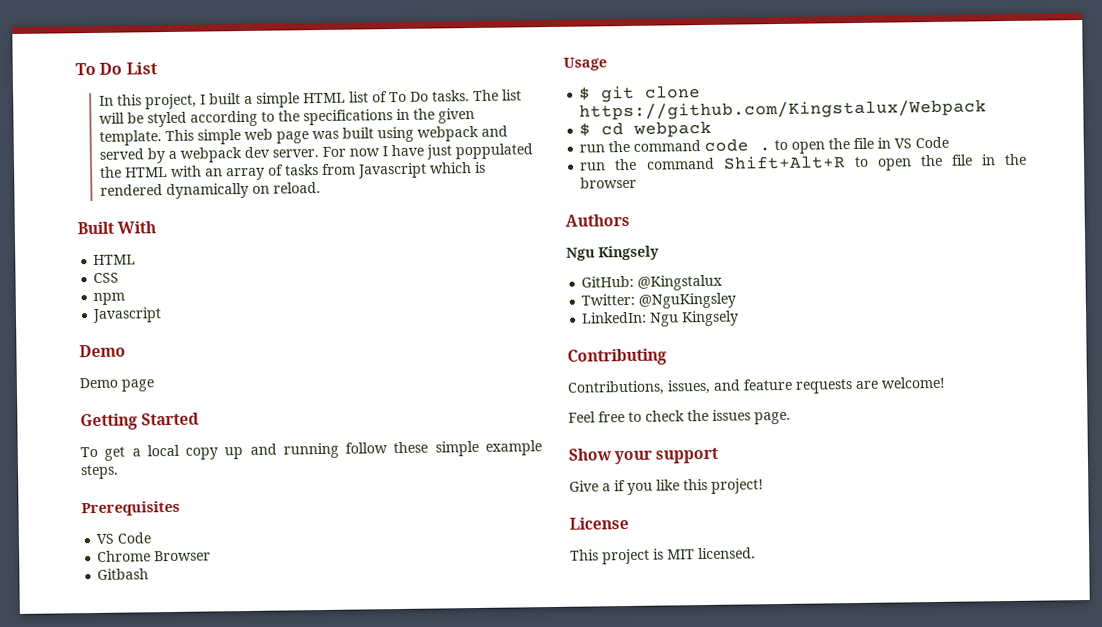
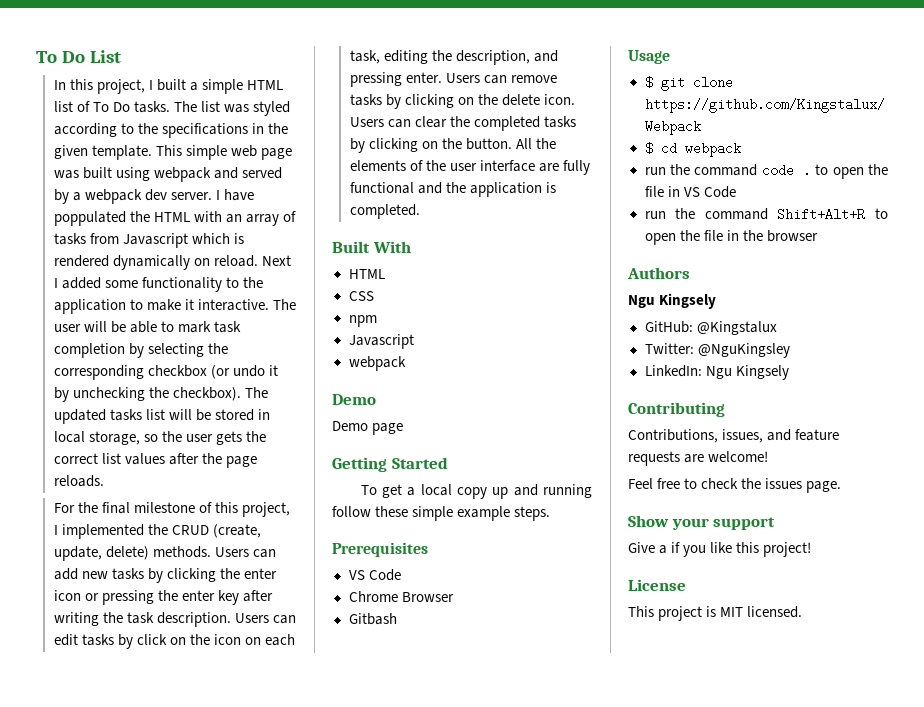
[98,112,144,124] will be -> [223,104,249,113] was
[321,146,380,157] For now -> (212, 196) none
[425,144,452,160] just -> (254, 195) none
(321, 188) none -> [261,255,291,266] [53,277,263,292] [53,299,296,314] [53,321,241,333] [53,343,228,358] [53,365,278,380] [53,387,268,402] [53,409,270,424] [53,431,266,445] [53,453,257,468] [53,475,104,487] [53,502,290,517] [53,524,261,539] [53,546,276,561] [53,568,277,583] [53,590,273,605] [53,612,296,627] [53,634,295,649] [349,50,558,65] [349,72,557,87] [349,94,575,109] [349,116,576,131] [349,138,556,153] [349,160,590,175] [349,182,556,197] [349,204,420,219] Next I added some functionality to the application to make it interactive. The user will be able to mark task completion by selecting the corresponding checkbox (or undo it by unchecking the checkbox). The updated tasks list will be stored in local storage, so the user gets the correct list values after the page reloads. // For the final milestone of this project, I implemented the CRUD (create, update, delete) methods. Users can add new tasks by clicking the enter icon or pressing the enter key after writing the task description. Users can edit tasks by click on the icon on each task, editing the description, and pressing enter. Users can remove tasks by clicking on the delete icon. Users can clear the completed tasks by clicking on the button. All the elements of the user interface are fully functional and the application is completed.
(163, 315) none -> [348,356,406,371] // webpack

